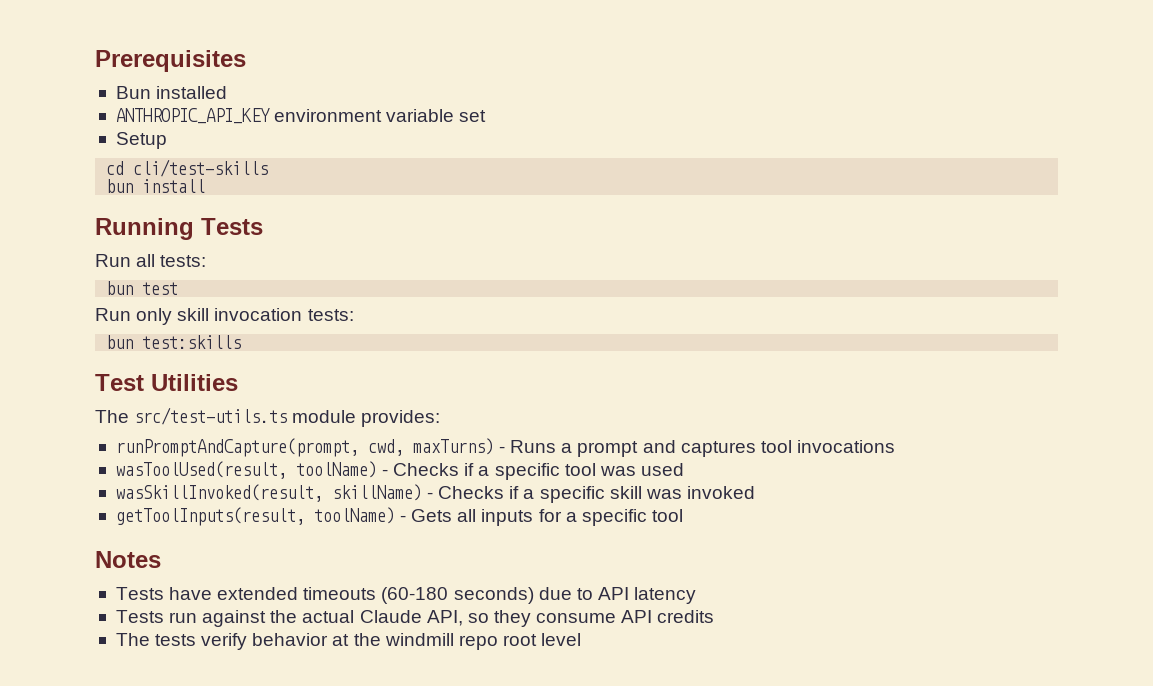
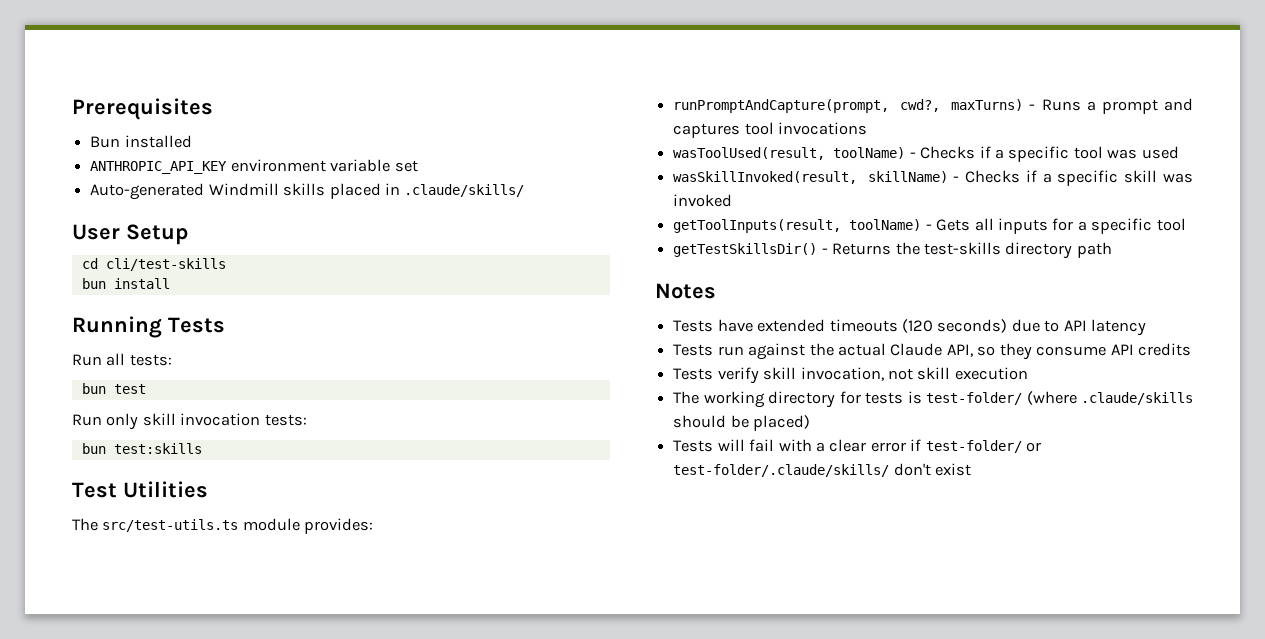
(487, 116) none -> [90,183,525,200] [72,224,120,240] Auto-generated Windmill skills placed in .claude/skills/ // User
[367,439,404,456] cwd, -> [900,99,941,112] cwd?,
(683, 515) none -> [673,242,1112,259] // getTestSkillsDir() - Returns the test-skills directory path
[381,587,449,604] (60-180 -> [901,319,933,333] (120
[115,633,582,650] The tests verify behavior at the windmill repo root level -> [673,367,1028,384] [673,391,1193,408] [673,415,811,431] [673,439,1042,453] [673,463,972,477] Tests verify skill invocation, not skill execution // The working directory for tests is test-folder/ (where .claude/skills should be placed) // Tests will fail with a clear error if test-folder/ or test-folder/.claude/skills/ don't exist

